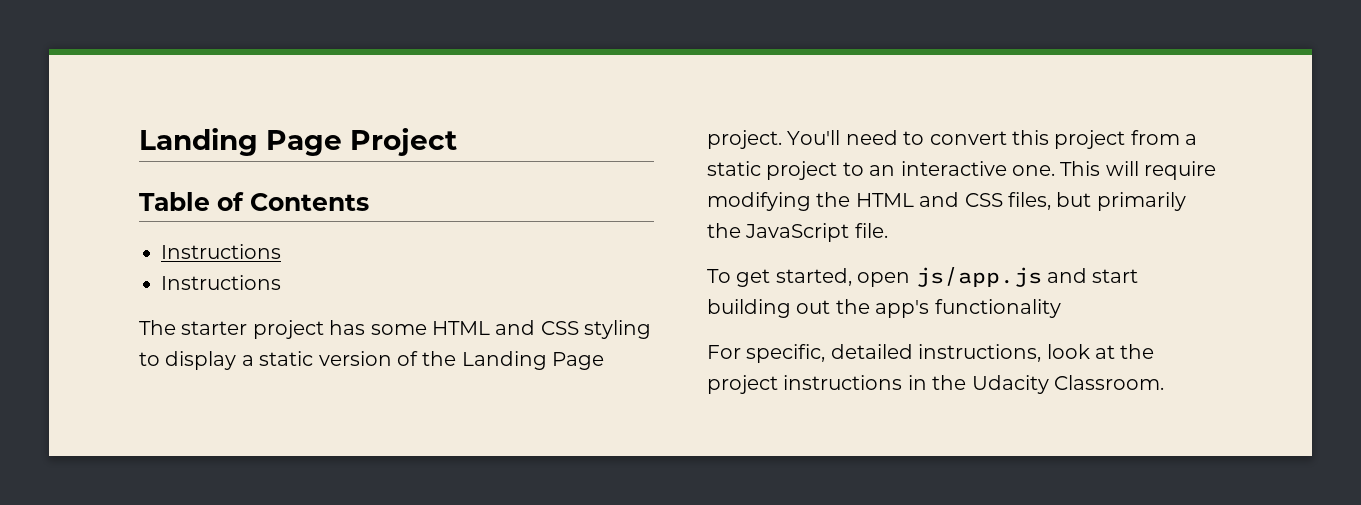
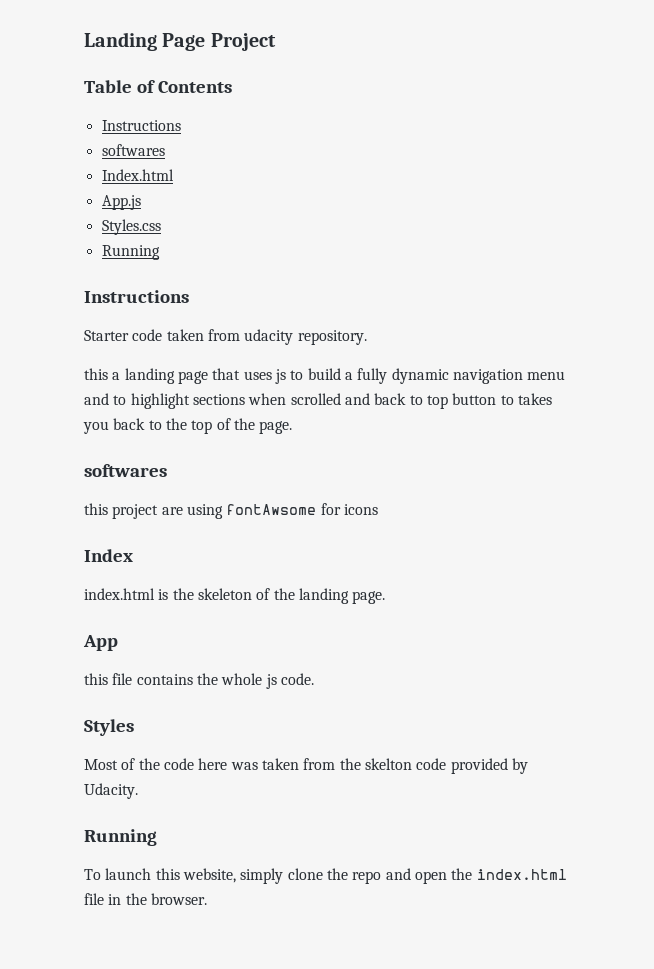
[161,275,281,290] [139,320,652,339] [139,351,605,370] [707,130,1198,149] [707,161,1217,180] [707,192,1186,211] [707,223,888,242] [707,267,1139,287] [707,299,1061,318] [707,344,1155,363] [707,375,1164,394] Instructions // The starter project has some HTML and CSS styling to display a static version of the Landing Page project. You'll need to convert this project from a static project to an interactive one. This will require modifying the HTML and CSS files, but primarily the JavaScript file. // To get started, open js/app.js and start building out the app's functionality // For specific, detailed instructions, look at the project instructions in the Udacity Classroom. -> [101,144,165,156] [101,169,174,181] [101,195,141,210] [101,219,161,235] [101,245,160,260] [84,290,189,303] [84,329,367,345] [84,368,566,384] [84,393,552,409] [83,418,293,434] [84,464,167,477] [84,503,378,519] [84,549,133,562] [84,588,386,604] [83,635,118,651] [84,673,314,689] [84,719,134,736] [84,758,528,774] [84,783,138,799] [84,829,157,846] [84,868,567,884] [84,893,207,905] softwares // Index.html // App.js // Styles.css // Running // Instructions // Starter code taken from udacity repository. // this a landing page that uses js to build a fully dynamic navigation menu and to highlight sections when scrolled and back to top button to takes you back to the top of the page. // softwares // this project are using fontAwsome for icons // Index // index.html is the skeleton of the landing page. // App // this file contains the whole js code. // Styles // Most of the code here was taken from the skelton code provided by Udacity. // Running // To launch this website, simply clone the repo and open the index.html file in the browser.

